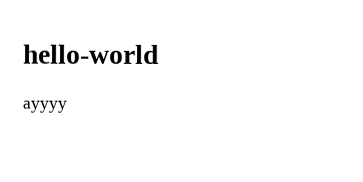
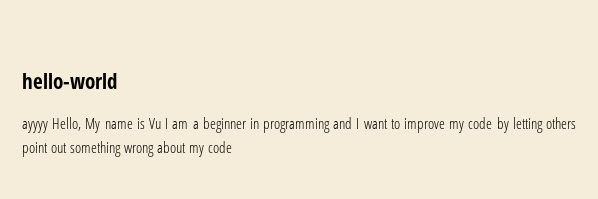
(67, 106) none -> [52,117,577,133] [22,141,233,157] Hello, My name is Vu I am a beginner in programming and I want to improve my code by letting others point out something wrong about my code

